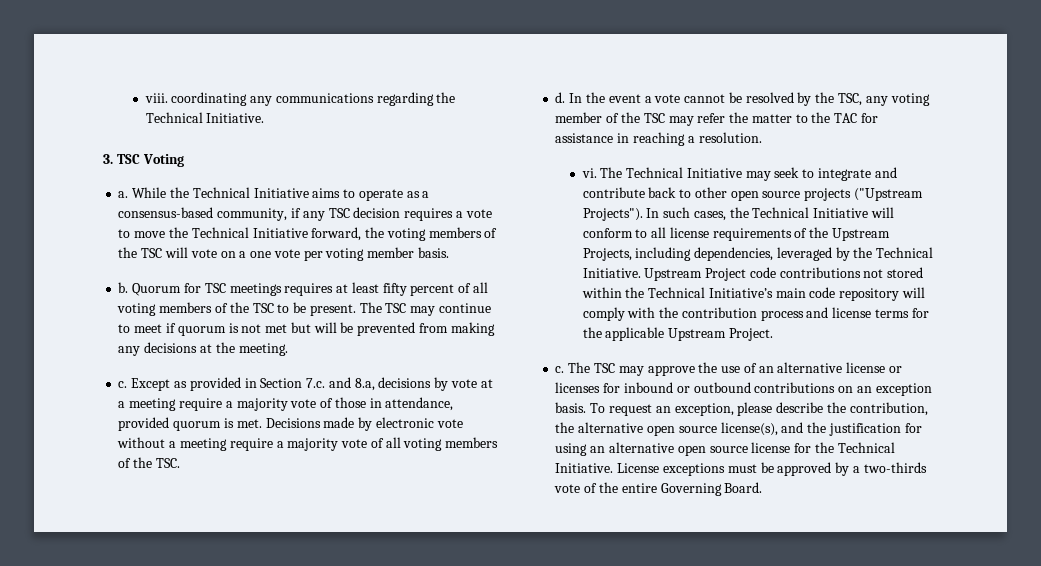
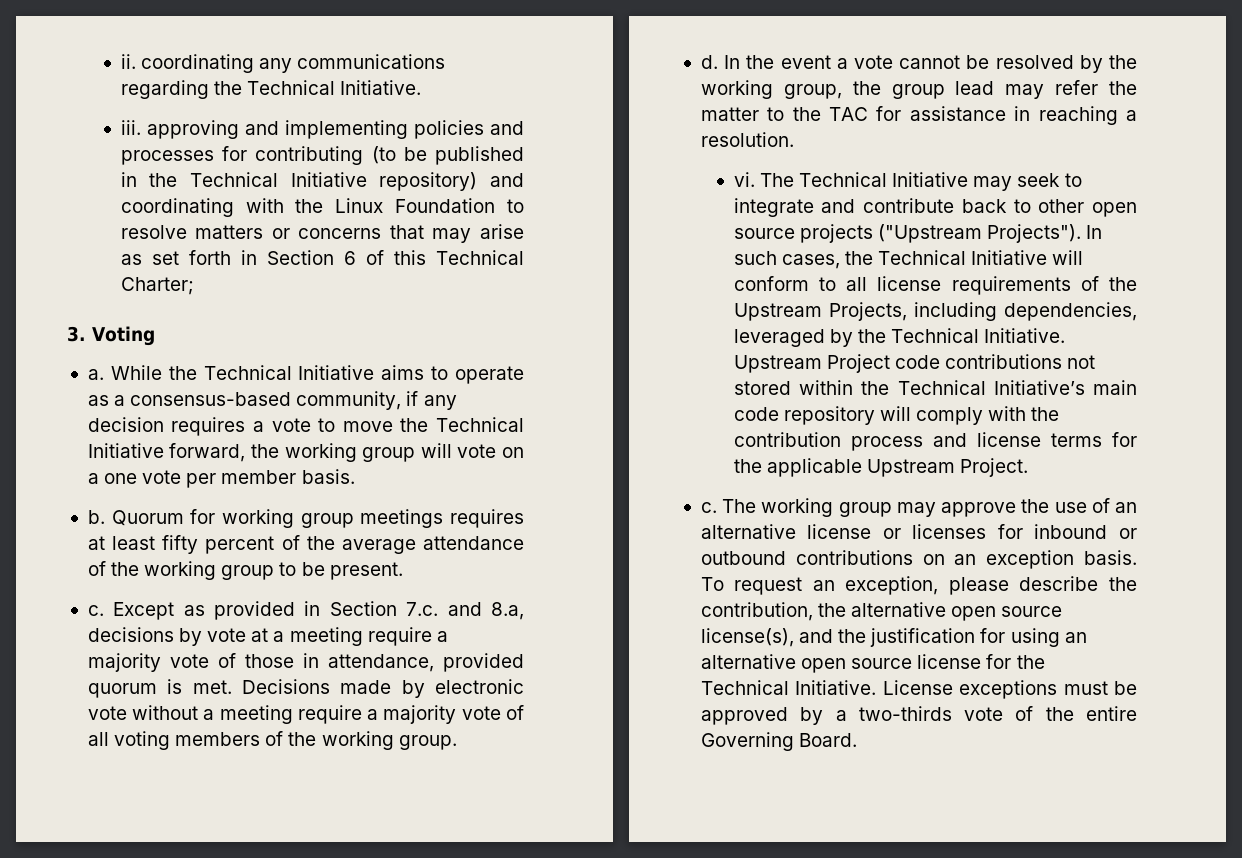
[144,93,168,103] viii. -> [120,54,136,69] ii.
(265, 118) none -> [120,120,524,139] [120,146,524,165] [120,172,524,191] [120,198,524,217] [120,224,524,243] [120,250,524,265] [120,277,194,295] // iii. approving and implementing policies and processes for contributing (to be published in the Technical Initiative repository) and coordinating with the Linux Foundation to resolve matters or concerns that may arise as set forth in Section 6 of this Technical Charter;
[116,154,140,164] TSC -> (86, 334) none
[328,208,350,218] TSC -> (457, 402) none
[386,227,498,241] [118,247,163,258] voting members of the TSC -> [284,443,416,462] working group
[325,248,365,261] voting -> (217, 480) none
[204,283,226,293] TSC -> [221,509,354,528] working group
[472,282,488,293] [117,302,491,316] [118,322,495,336] [118,342,288,356] all voting members of the TSC to be present. The TSC may continue to meet if quorum is not met but will be prevented from making any decisions at the meeting. -> [306,536,524,554] [87,561,403,580] the average attendance of the working group to be present.
[155,458,180,468] TSC. -> [321,731,457,750] working group.
[837,93,930,106] [555,112,665,123] TSC, any voting member of the TSC -> [700,80,995,99] working group, the group lead
[593,363,615,373] TSC -> [761,498,892,517] working group

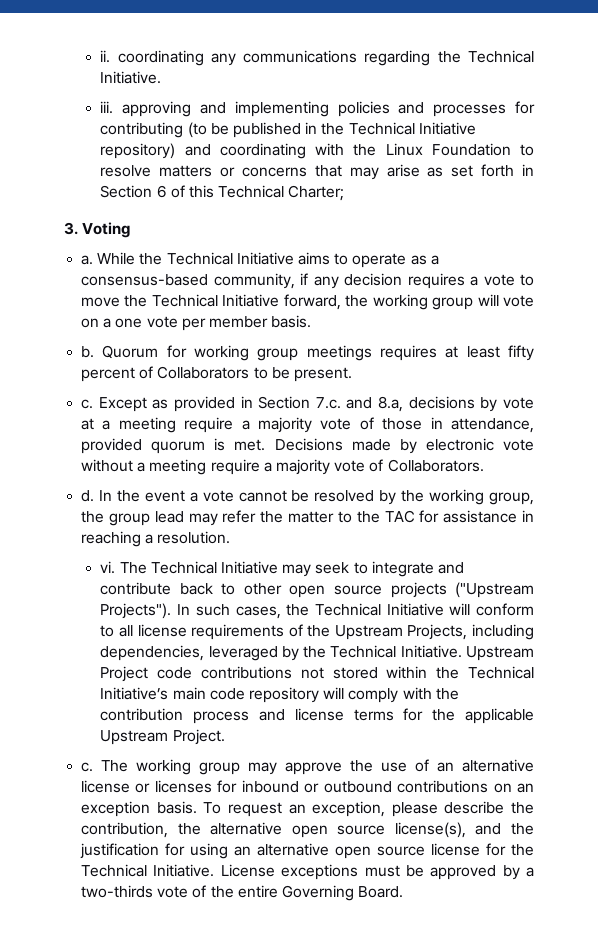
[306,536,524,554] [87,561,275,580] the average attendance of the working group -> [157,366,250,379] Collaborators
[87,731,457,750] all voting members of the working group. -> [387,459,484,472] Collaborators.

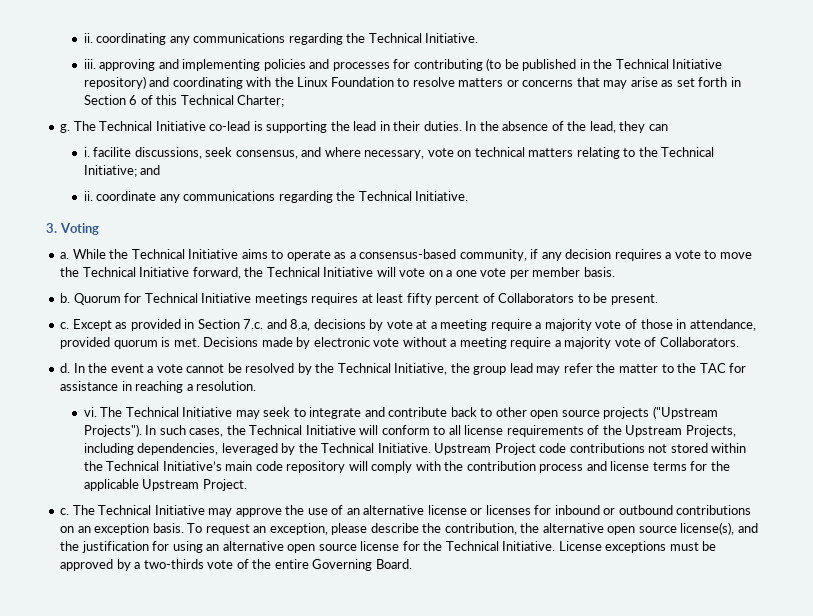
(345, 193) none -> [60,121,668,133] [83,147,715,159] [83,165,161,177] [83,191,469,203] // g. The Technical Initiative co-lead is supporting the lead in their duties. In the absence of the lead, they can // i. facilite discussions, seek consensus, and where necessary, vote on technical matters relating to the Technical Initiative; and // ii. coordinate any communications regarding the Technical Initiative.
[372,294,474,310] working group -> [266,267,374,277] Technical Initiative
[194,345,299,361] working group -> [144,293,252,303] Technical Initiative
[429,489,534,505] working group, -> [337,363,448,375] Technical Initiative,
[136,759,241,775] working group -> [98,505,205,515] Technical Initiative

